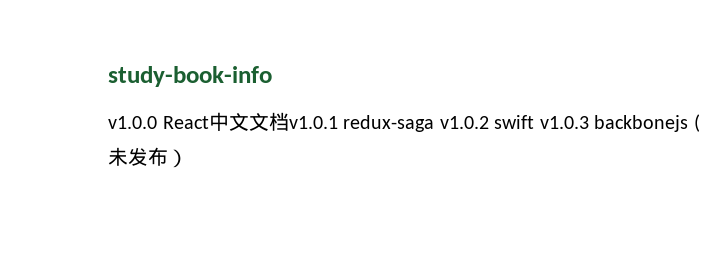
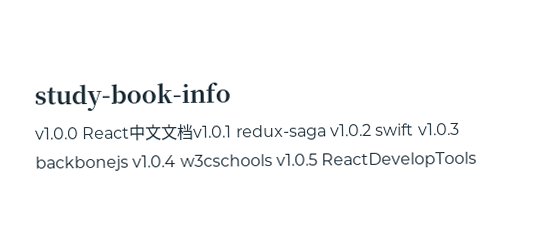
[693,114,700,132] [108,147,188,168] (未发布） -> [132,151,478,169] v1.0.4 w3cschools v1.0.5 ReactDevelopTools

